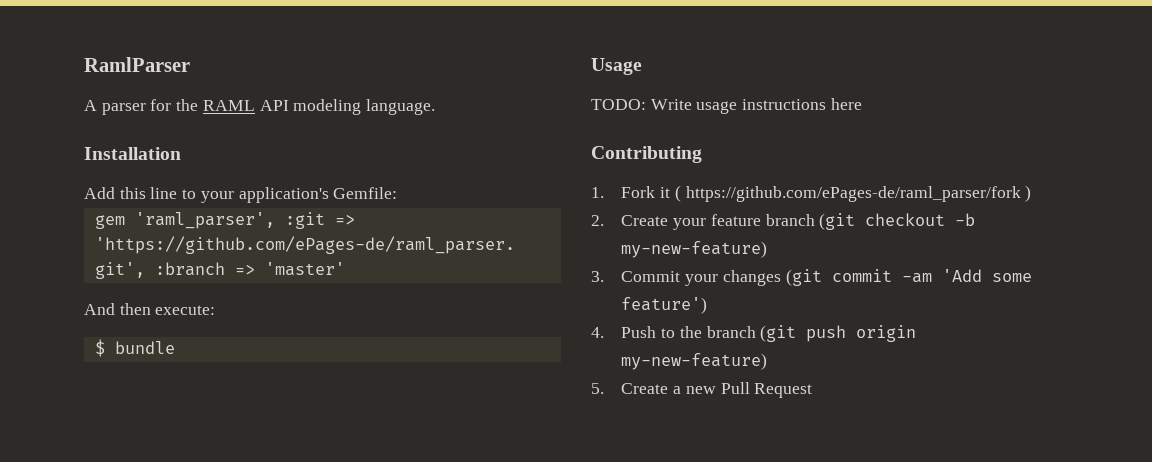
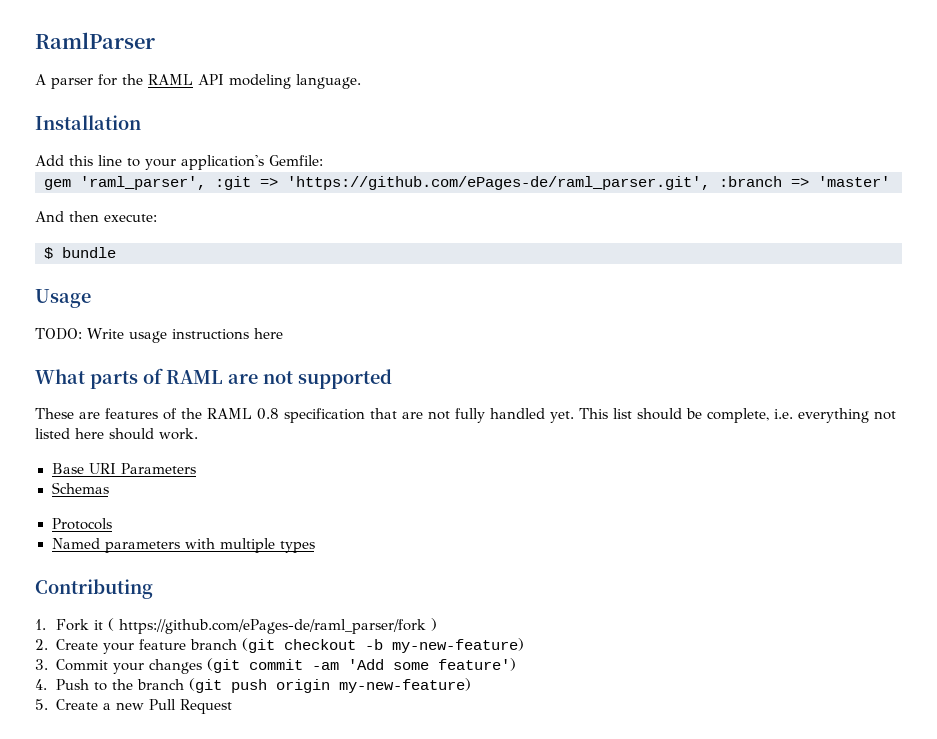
(862, 104) none -> [35,368,392,389] [35,408,896,423] [35,428,198,440] [51,463,196,474] [51,482,109,494] [51,518,112,530] [51,538,315,553] // What parts of RAML are not supported // These are features of the RAML 0.8 specification that are not fully handled yet. This list should be complete, i.e. everything not listed here should work. // Base URI Parameters // Schemas // Protocols // Named parameters with multiple types

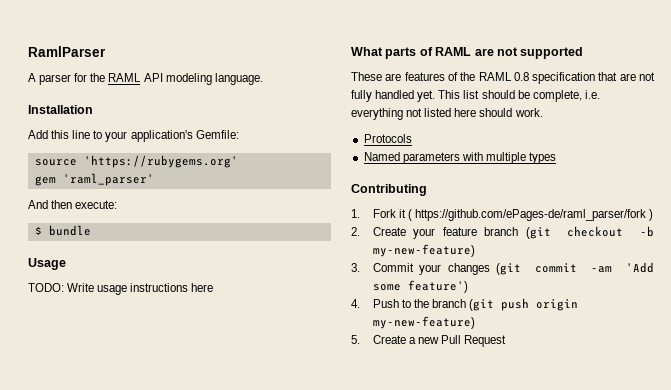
(323, 160) none -> [34,155,238,168] // source 'https://rubygems.org'
[80,176,890,190] 'raml_parser', :git => 'https://github.com/ePages-de/raml_parser.git', :branch => 'master' -> [62,173,154,186] 'raml_parser'
[51,463,196,474] [51,482,109,494] // Base URI Parameters // Schemas -> (543, 112) none

